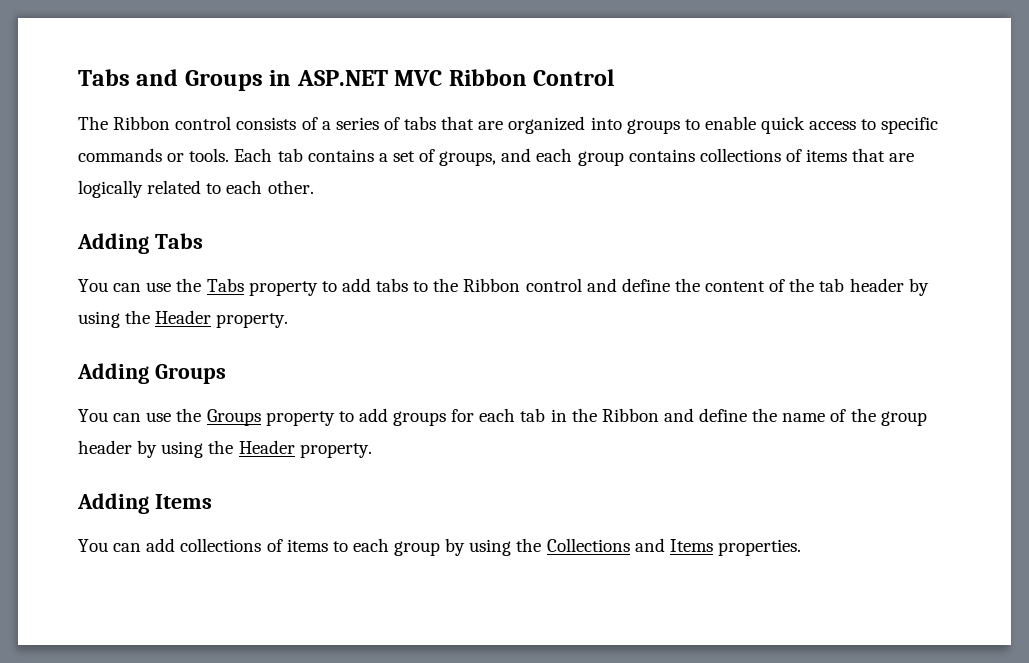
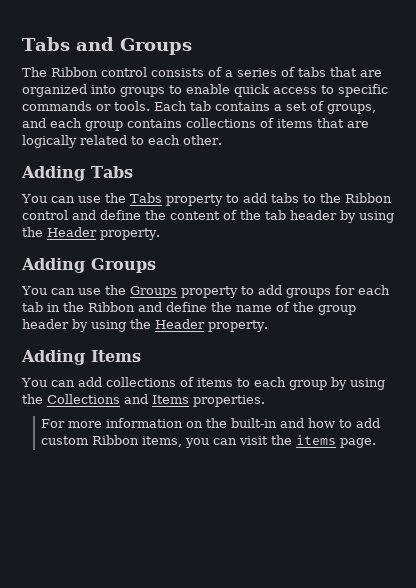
[269,69,615,86] in ASP.NET MVC Ribbon Control -> (192, 46) none
(801, 547) none -> [41,418,381,428] [41,435,377,448] // For more information on the built-in and how to add custom Ribbon items, you can visit the items page.

